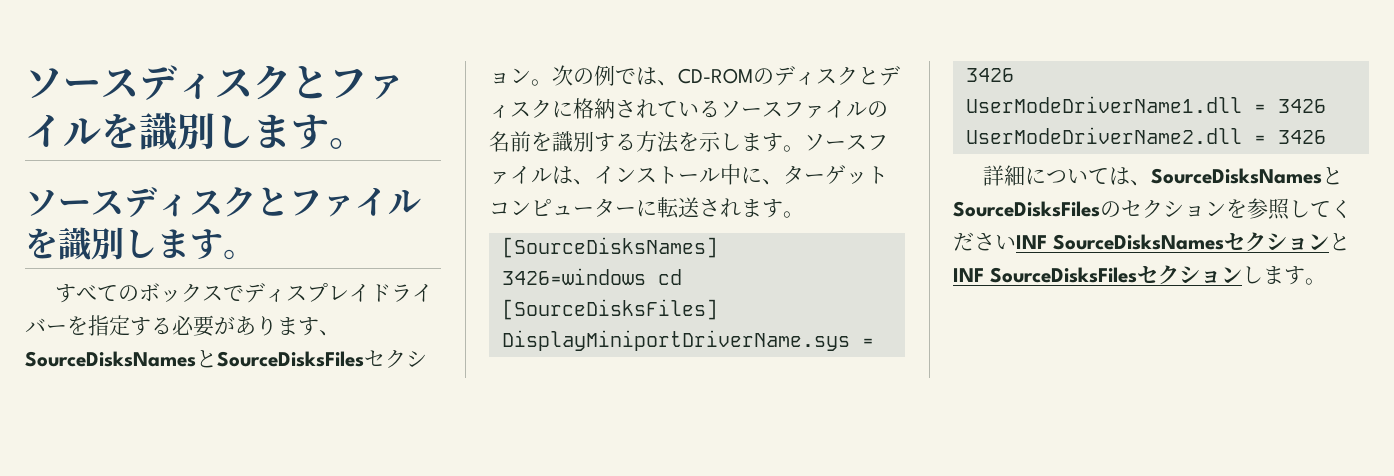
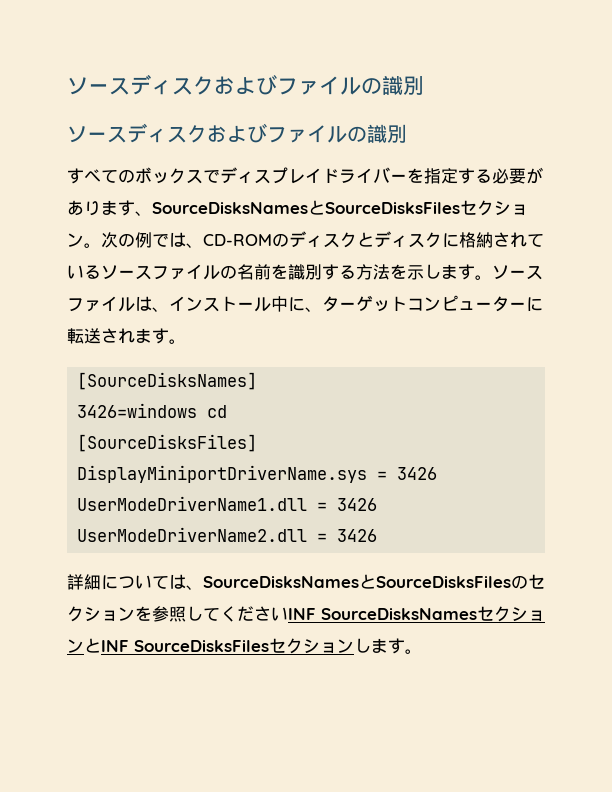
[25,65,405,100] [25,112,367,151] [25,187,421,218] [25,227,256,261] ソースディスクとファイルを識別します。 // ソースディスクとファイルを識別します。 -> [67,74,424,95] [67,123,407,143] ソースディスクおよびファイルの識別 // ソースディスクおよびファイルの識別

